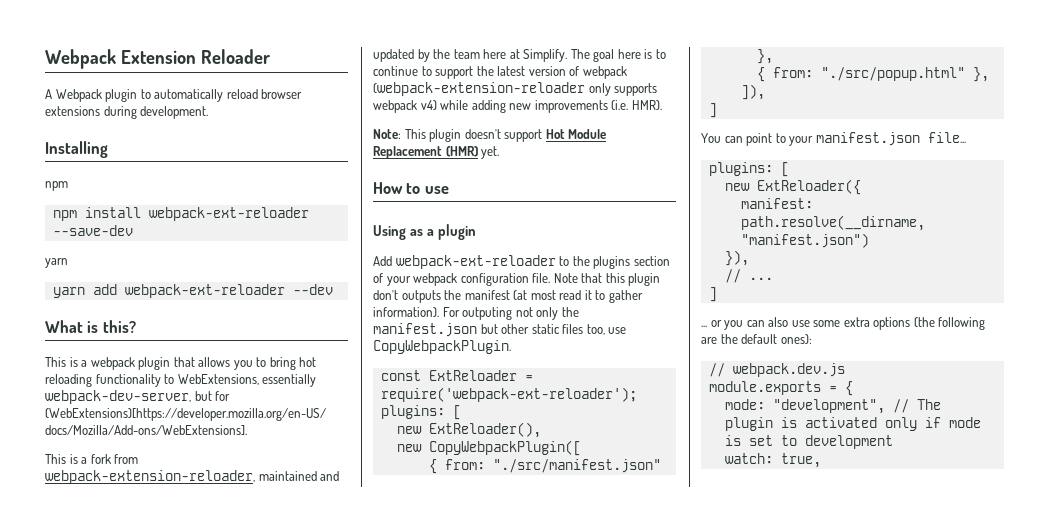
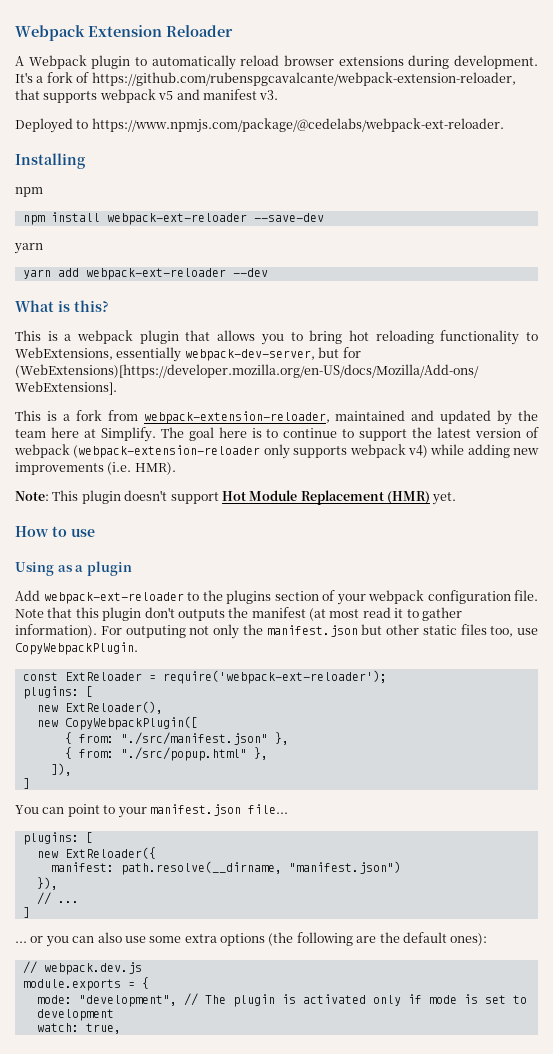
(209, 112) none -> [15,72,516,86] [15,89,279,103] [15,118,504,133] It's a fork of https://github.com/rubenspgcavalcante/webpack-extension-reloader, that supports webpack v5 and manifest v3. // Deployed to https://www.npmjs.com/package/@cedelabs/webpack-ext-reloader.

